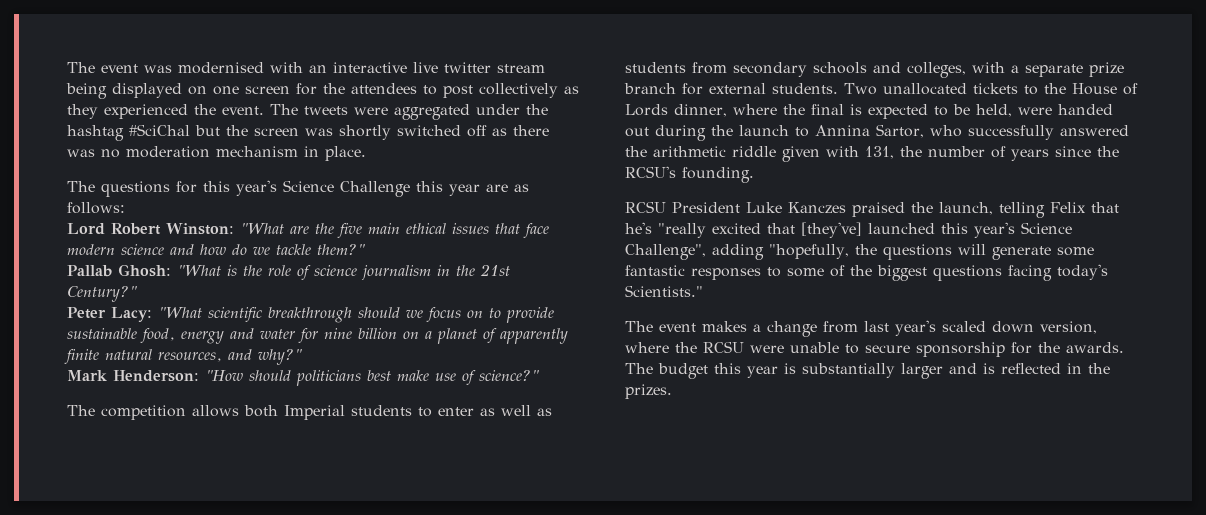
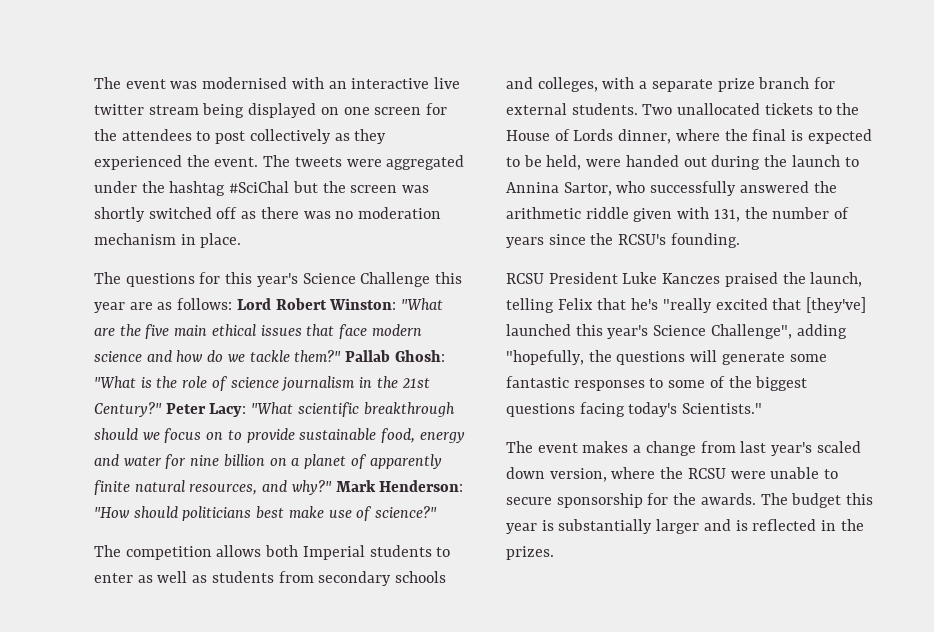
(125, 208) // -> (233, 304) none
(365, 249) // -> (342, 356) none
(137, 294) // -> (162, 409) none
(302, 357) // -> (332, 487) none

